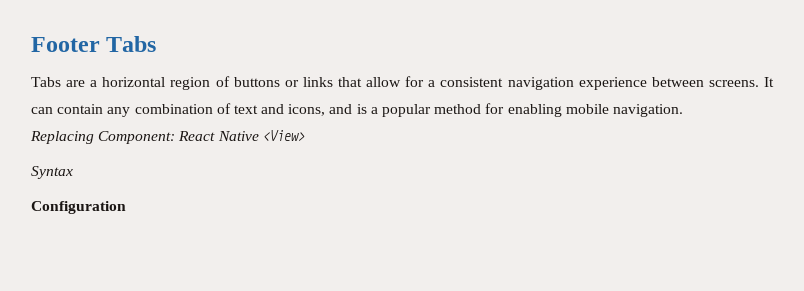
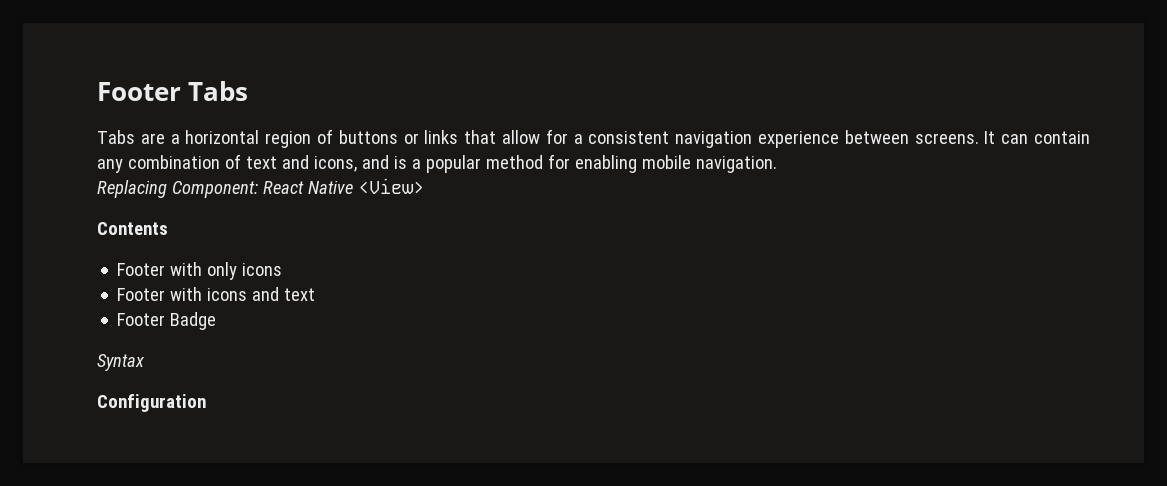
(305, 135) none -> [97,222,168,235] [117,262,283,280] [117,287,316,301] [117,312,217,330] // Contents // Footer with only icons // Footer with icons and text // Footer Badge

